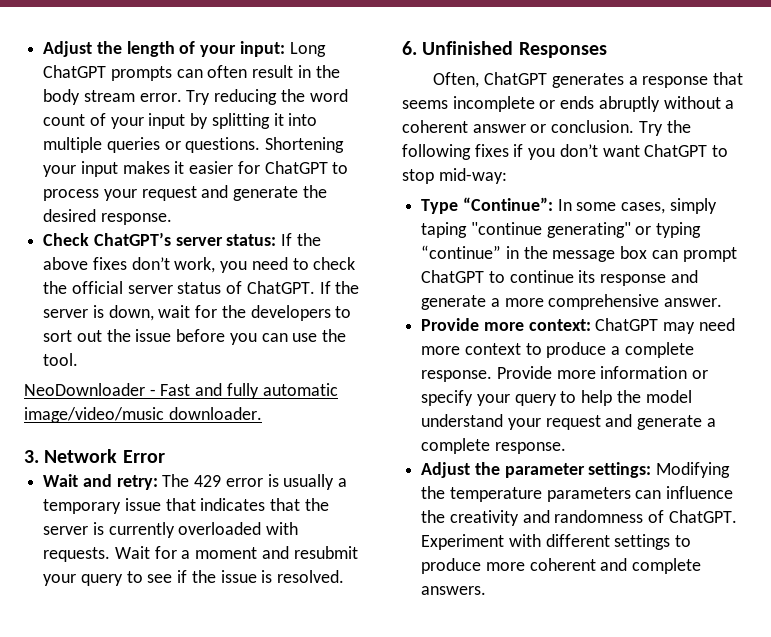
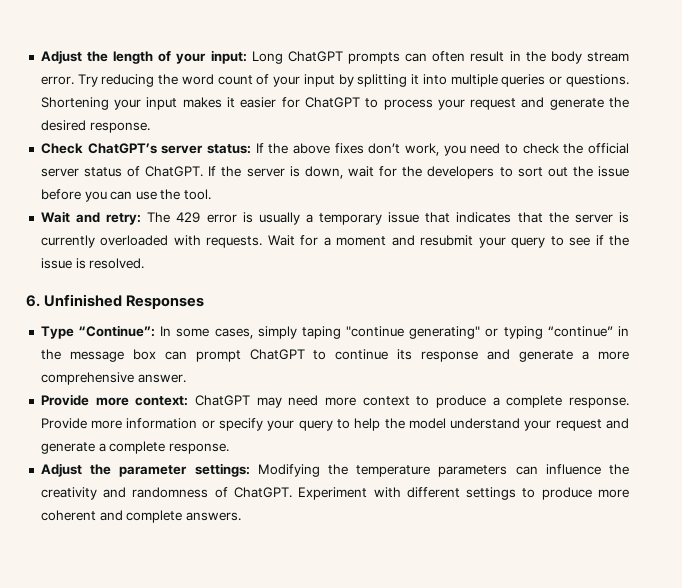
[24,383,338,399] [24,407,262,423] [24,449,165,463] // NeoDownloader - Fast and fully automatic image/video/music downloader. // 3. Network Error -> (212, 194) none
[433,72,743,88] [402,96,735,112] [402,120,691,136] [402,144,729,160] [402,168,507,184] // Often, ChatGPT generates a response that seems incomplete or ends abruptly without a coherent answer or conclusion. Try the following fixes if you don’t want ChatGPT to stop mid-way: -> (205, 302) none

